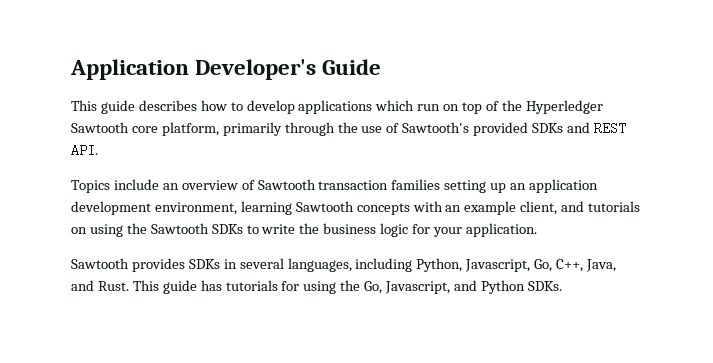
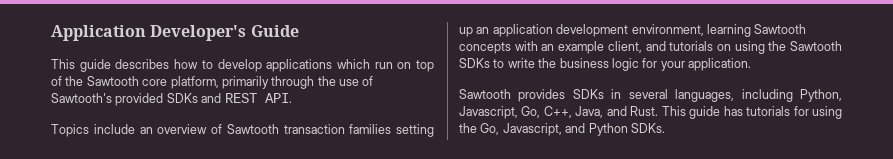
[525,100,603,114] Hyperledger -> (84, 81) none

